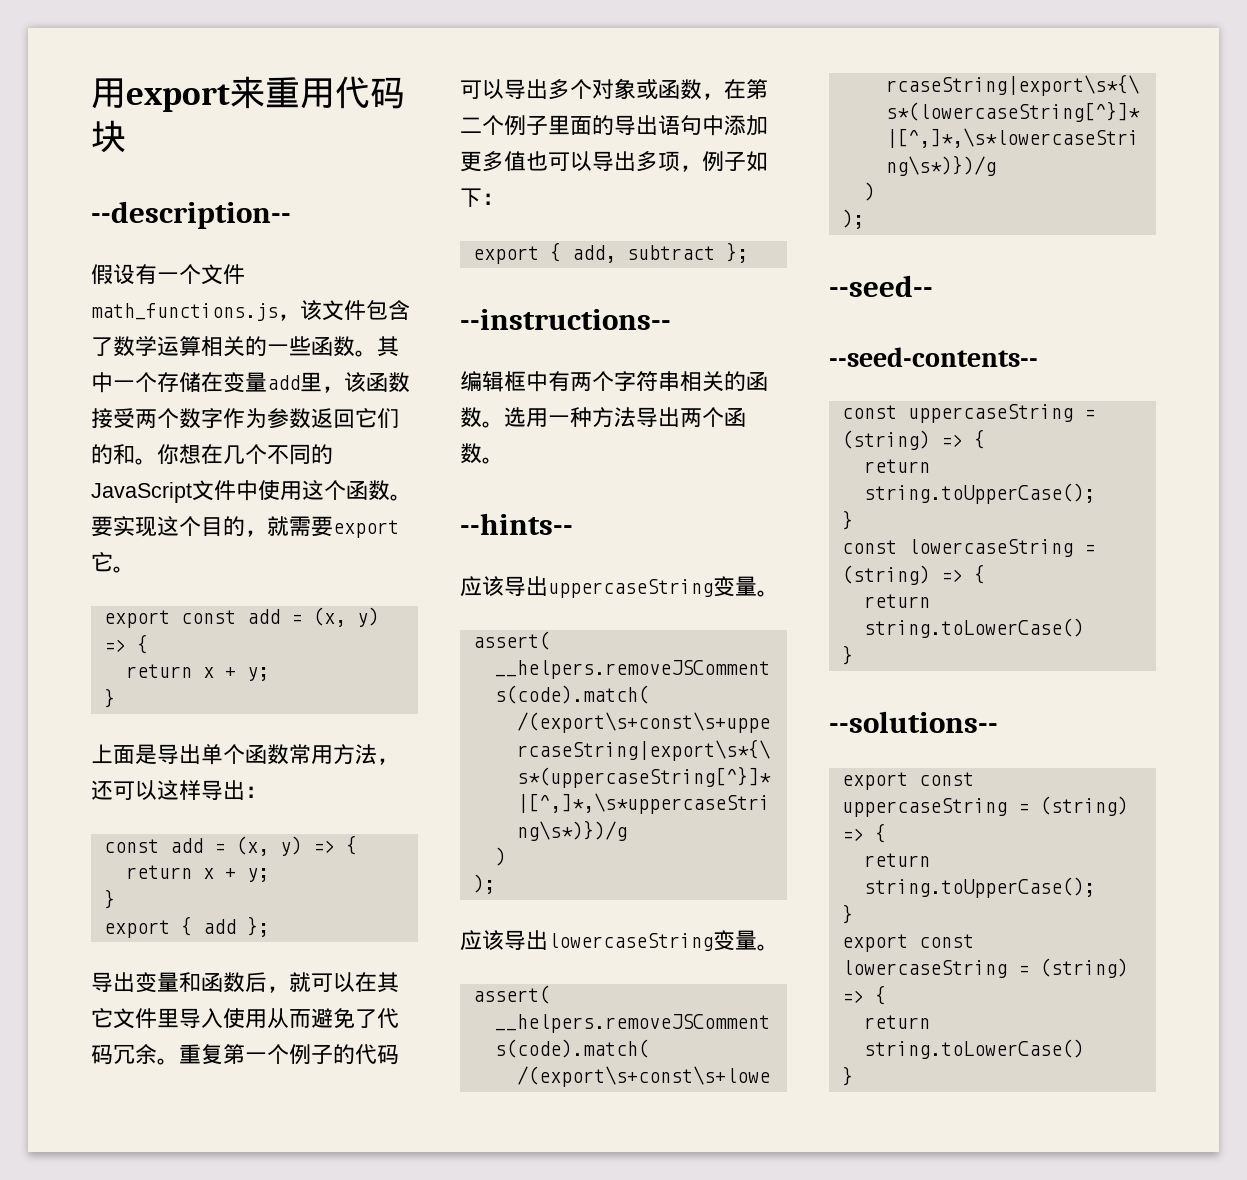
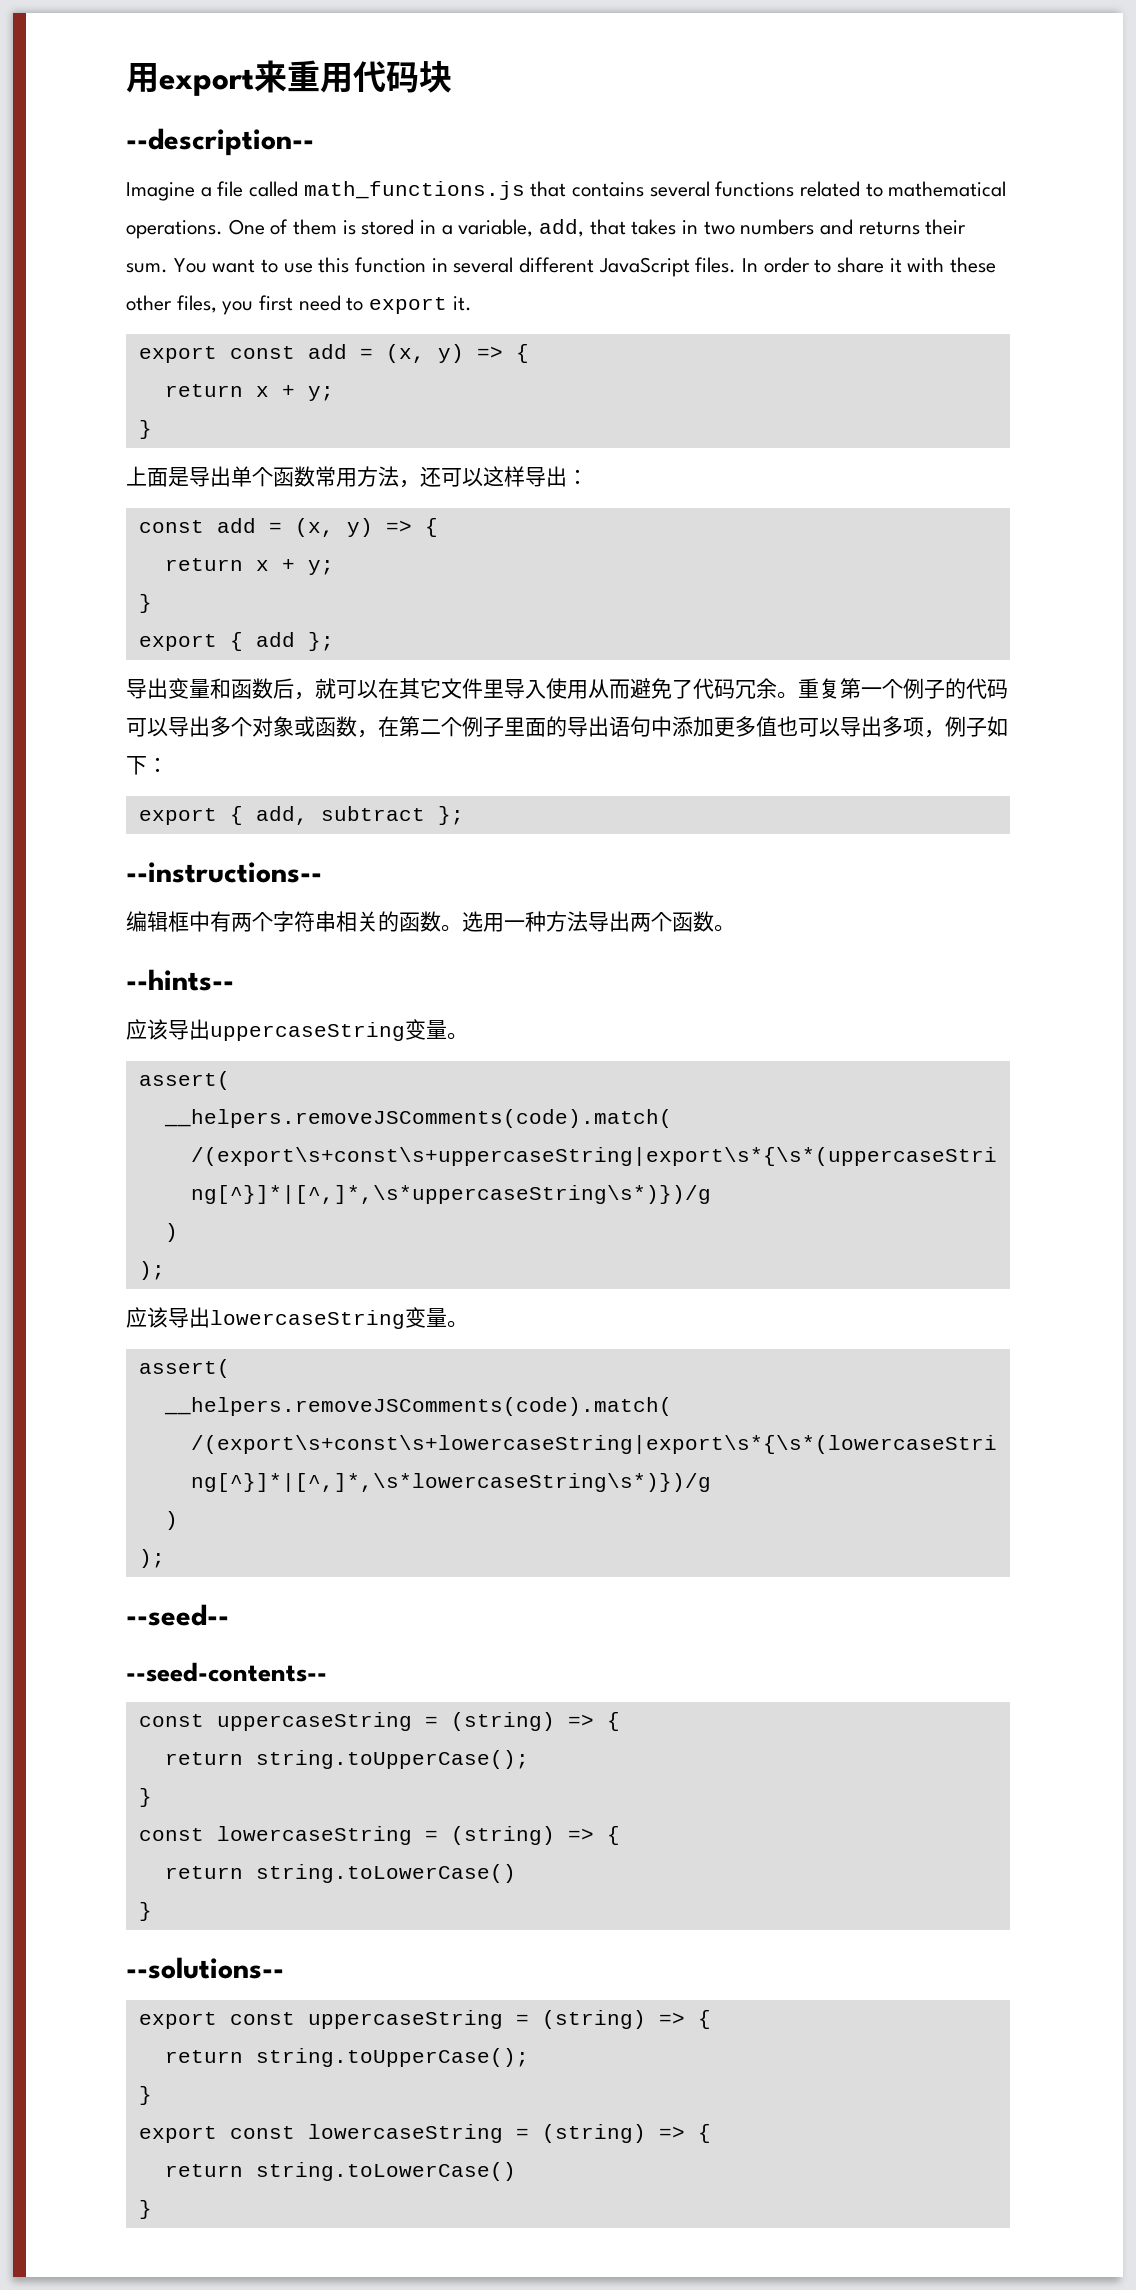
[91,264,245,285] [91,300,410,321] [91,336,399,357] [91,372,410,393] [91,408,399,429] [91,444,333,465] [91,480,412,503] [91,516,399,538] [91,552,135,573] 假设有一个文件math_functions.js，该文件包含了数学运算相关的一些函数。其中一个存储在变量add里，该函数接受两个数字作为参数返回它们的和。你想在几个不同的JavaScript文件中使用这个函数。要实现这个目的，就需要export它。 -> [126,181,1007,201] [126,219,967,239] [126,257,997,277] [126,295,472,315] Imagine a file called math_functions.js that contains several functions related to mathematical operations. One of them is stored in a variable, add, that takes in two numbers and returns their sum. You want to use this function in several different JavaScript files. In order to share it with these other files, you first need to export it.

